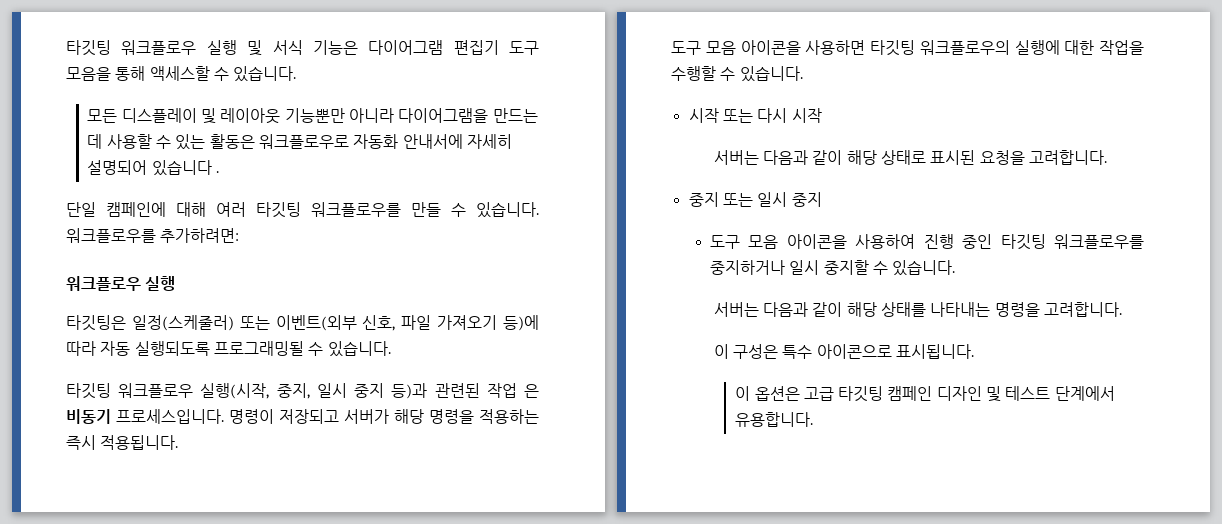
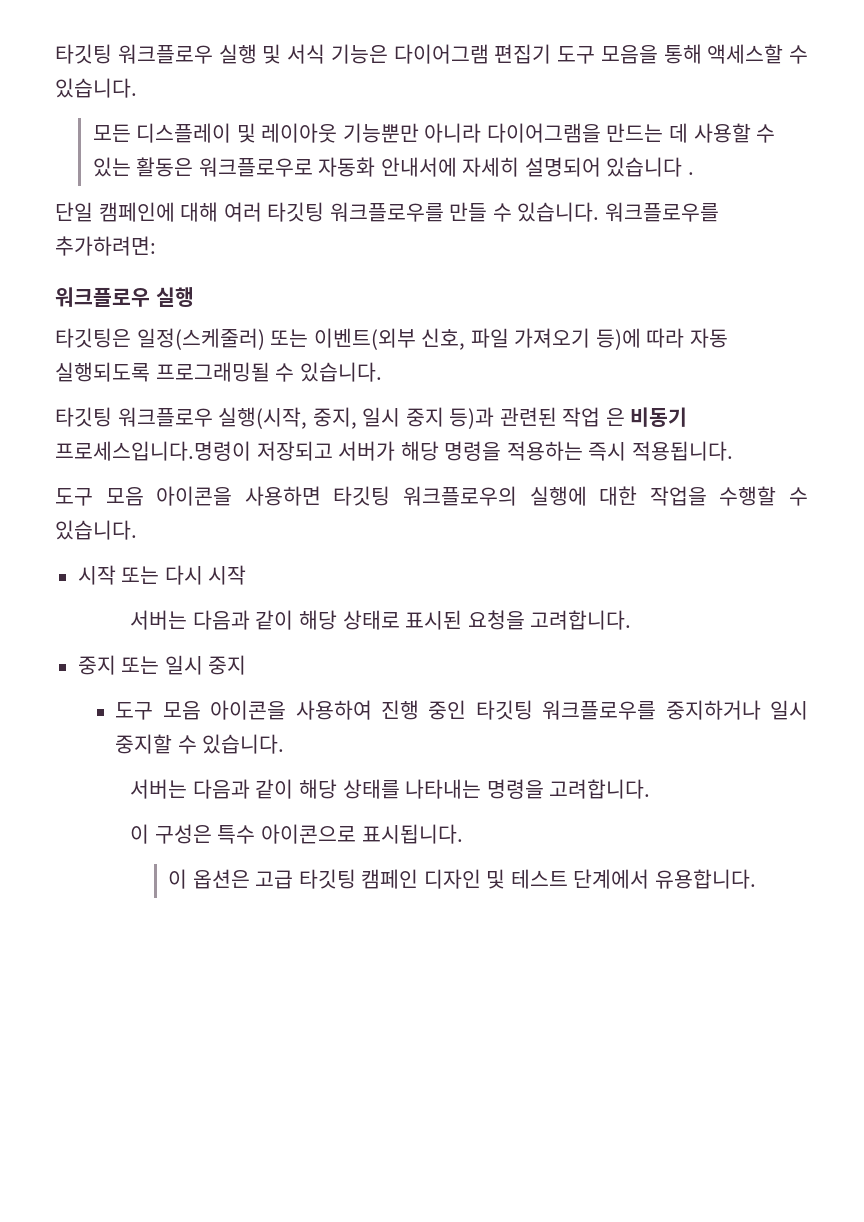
[116,409,274,424] 프로세스입니다. 명령이 -> [55,441,251,461] 프로세스입니다.명령이

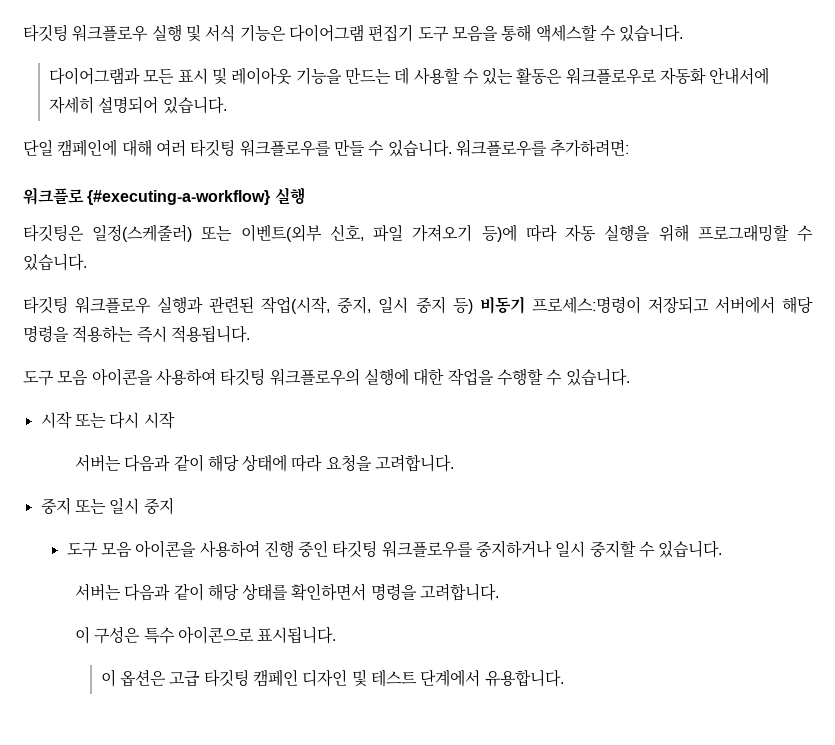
[92,123,601,143] 모든 디스플레이 및 레이아웃 기능뿐만 아니라 다이어그램을 -> [48,67,342,85] 다이어그램과 모든 표시 및 레이아웃 기능을
[606,157,694,177] 있습니다 . -> [162,96,227,114] 있습니다.
[55,287,150,307] 워크플로우 -> [23,187,271,205] 워크플로 {#executing-a-workflow}
[55,362,270,382] 실행되도록 프로그래밍될 -> [604,224,789,242] 실행을 위해 프로그래밍할
[218,407,688,429] [55,441,396,461] 실행(시작, 중지, 일시 중지 등)과 관련된 작업 은 비동기 프로세스입니다.명령이 저장되고 서버가 -> [157,296,775,314] 실행과 관련된 작업(시작, 중지, 일시 중지 등) 비동기 프로세스:명령이 저장되고 서버에서
[244,486,321,506] 사용하면 -> [155,368,216,386] 사용하여
[342,610,463,630] 상태로 표시된 -> [242,454,323,472] 상태에 따라
[405,779,482,799] 나타내는 -> [291,583,367,601] 확인하면서

